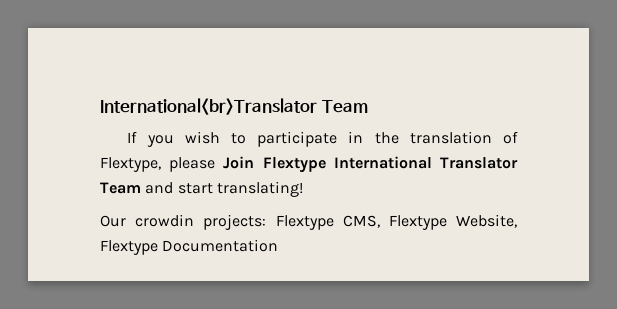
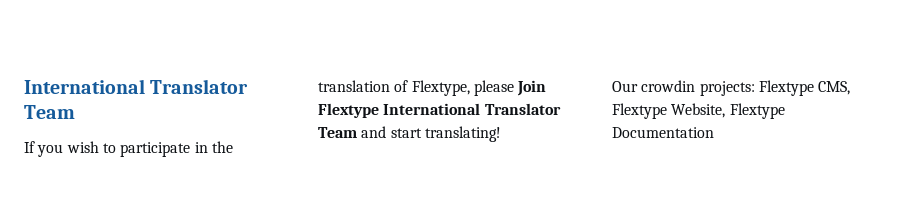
[100,98,317,115] International<br>Translator -> [24,79,249,94] International Translator

